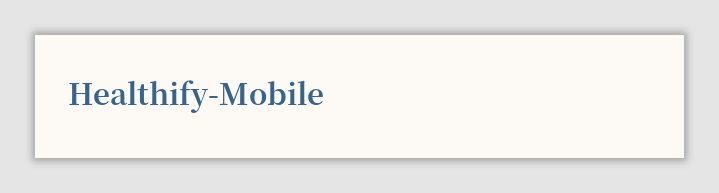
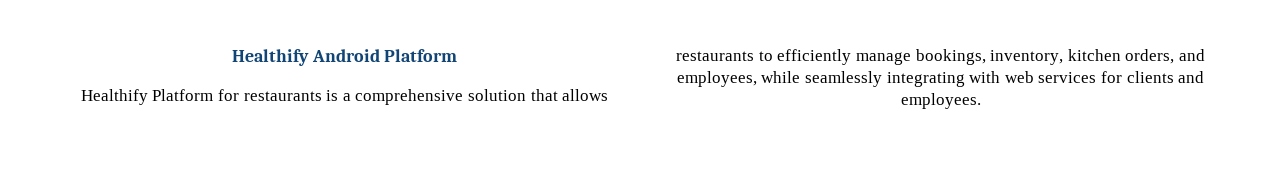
[68,80,324,113] Healthify-Mobile -> [231,49,458,66] [80,89,609,105] [676,49,1205,65] [676,71,1205,87] [900,93,981,109] Healthify Android Platform // Healthify Platform for restaurants is a comprehensive solution that allows restaurants to efficiently manage bookings, inventory, kitchen orders, and employees, while seamlessly integrating with web services for clients and employees.

